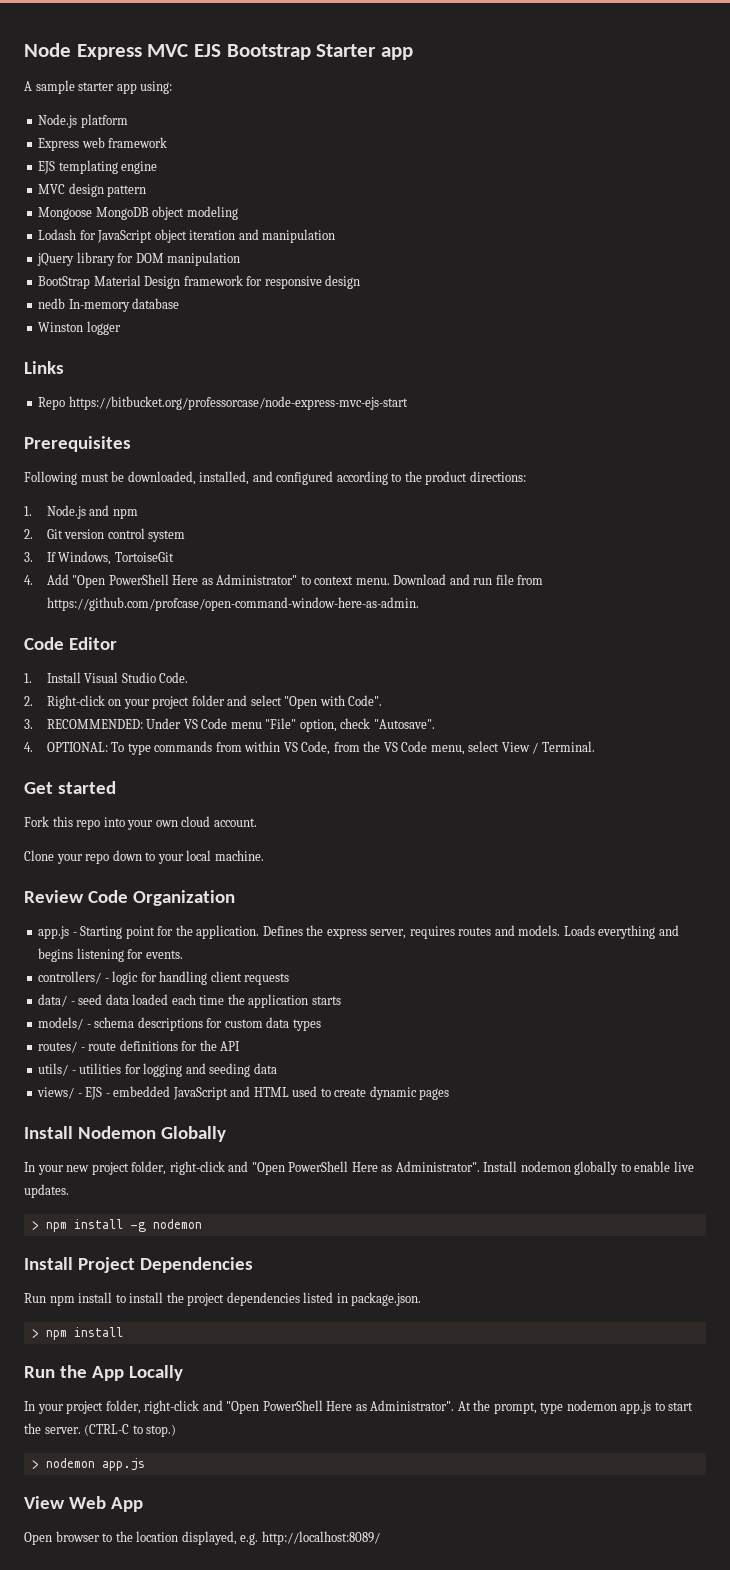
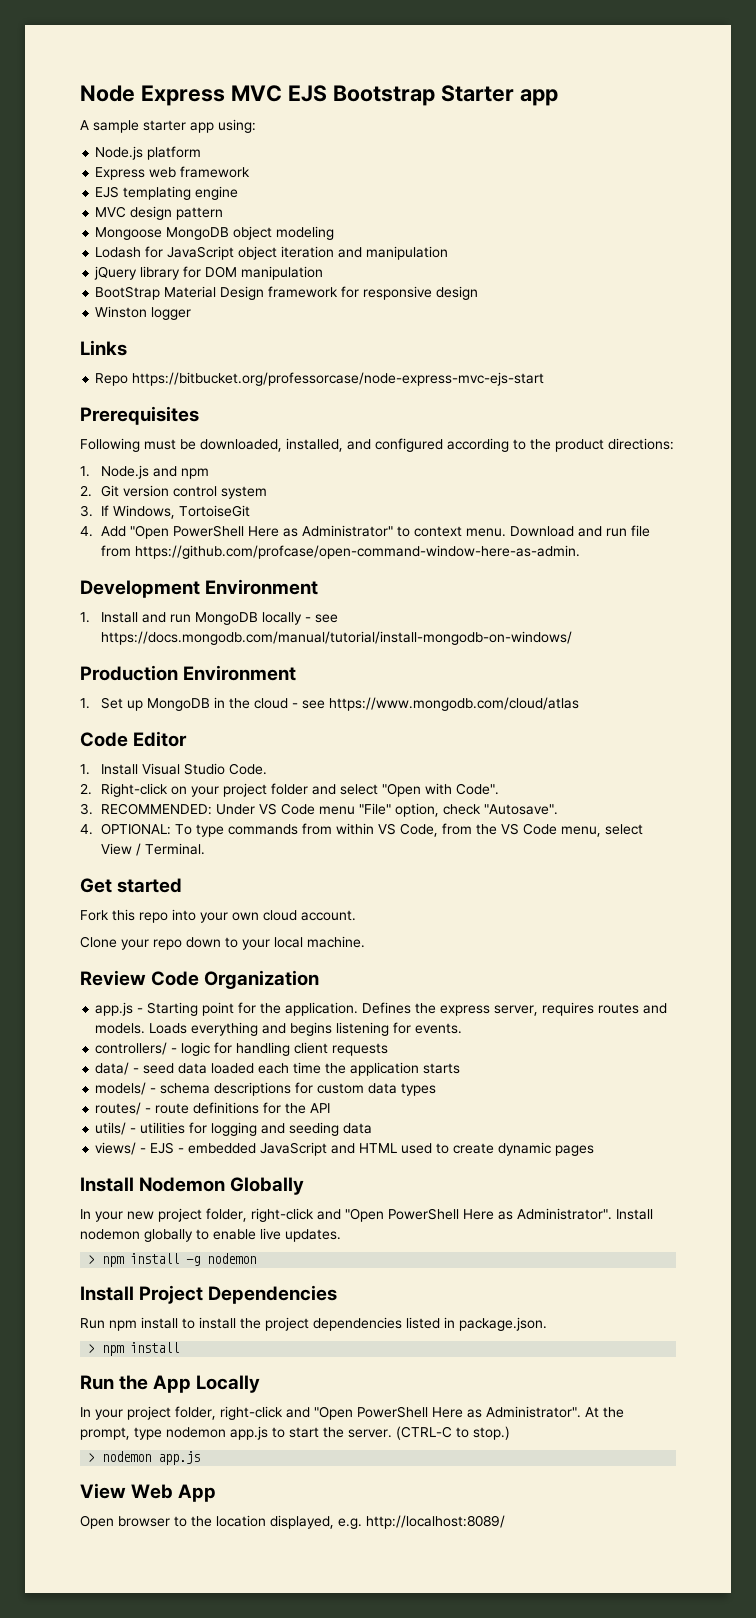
[38,298,180,312] // nedb In-memory database -> (479, 293) none
(419, 604) none -> [80,579,319,598] [80,612,338,625] [100,631,572,645] [80,665,297,681] [80,697,579,711] // Development Environment // 1. Install and run MongoDB locally - see https://docs.mongodb.com/manual/tutorial/install-mongodb-on-windows/ // Production Environment // 1. Set up MongoDB in the cloud - see https://www.mongodb.com/cloud/atlas

